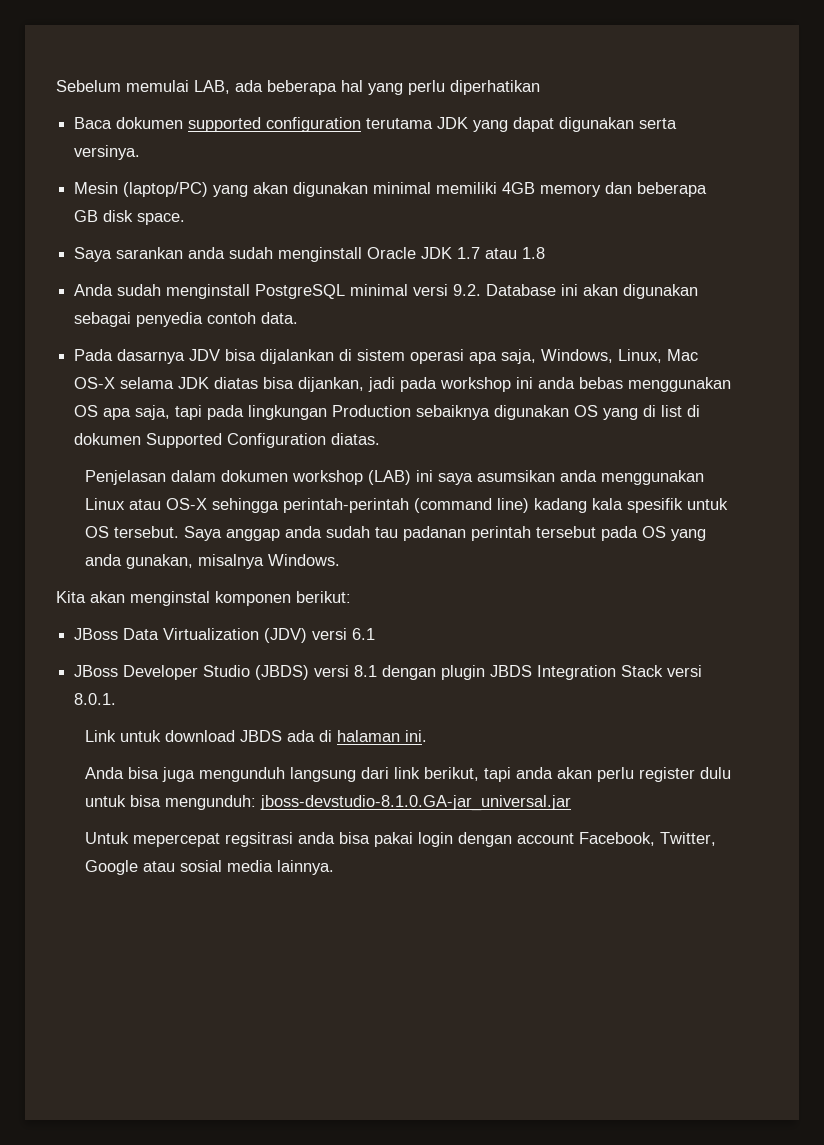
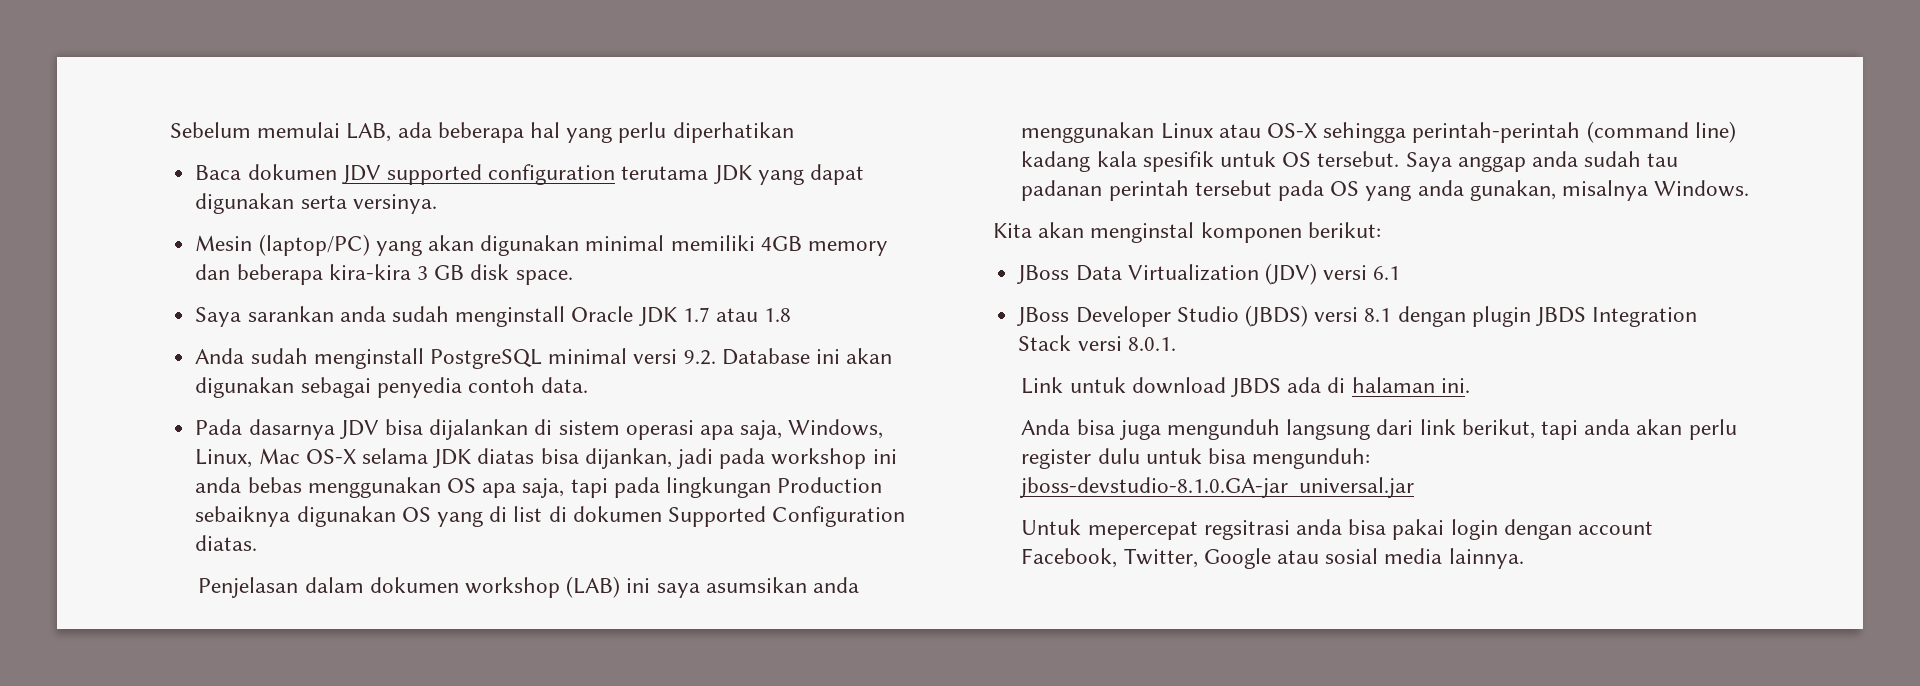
(184, 123) none -> [341,165,381,184] JDV
(708, 189) none -> [328,264,428,280] kira-kira 3

